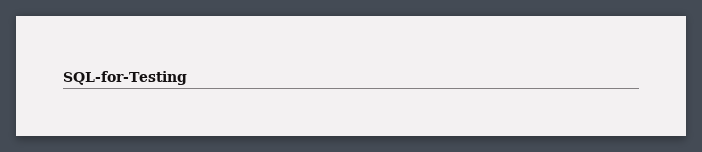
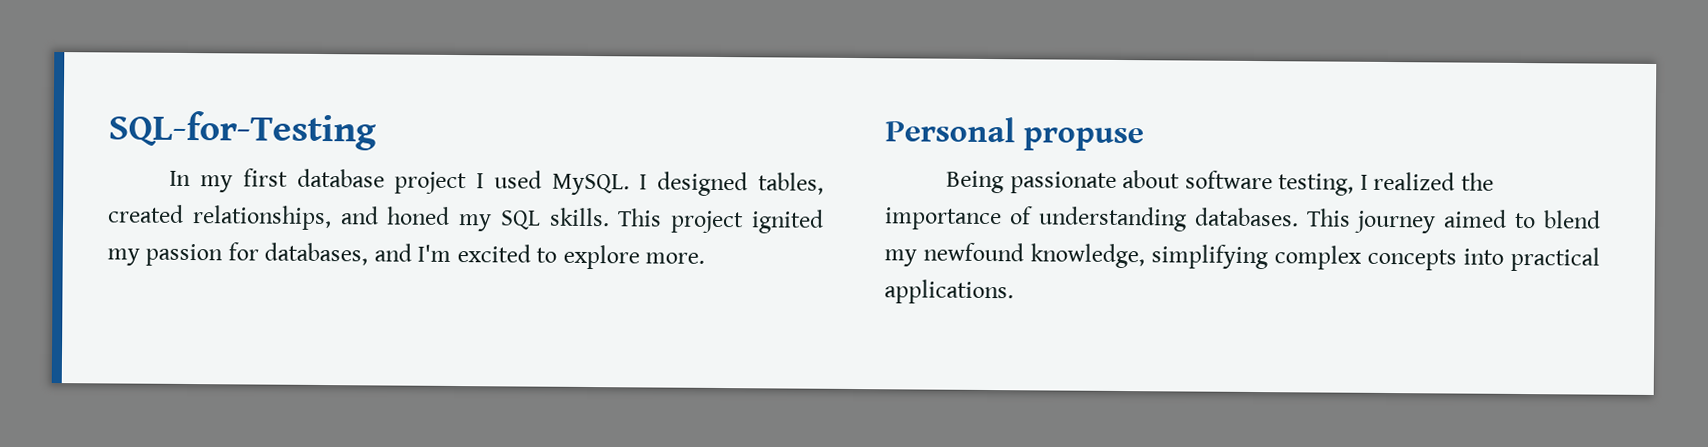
(187, 78) none -> [169,168,824,197] [107,204,824,234] [107,242,706,270] [885,116,1144,152] [946,170,1494,196] [884,206,1601,234] [884,242,1600,272] [884,279,1014,305] // In my first database project I used MySQL. I designed tables, created relationships, and honed my SQL skills. This project ignited my passion for databases, and I'm excited to explore more. // Personal propuse // Being passionate about software testing, I realized the importance of understanding databases. This journey aimed to blend my newfound knowledge, simplifying complex concepts into practical applications.

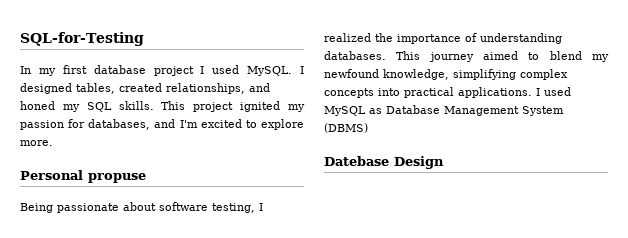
(1014, 292) none -> [536,87,571,96] [324,105,564,116] [324,123,368,133] [324,156,444,169] I used MySQL as Database Management System (DBMS) // Datebase Design

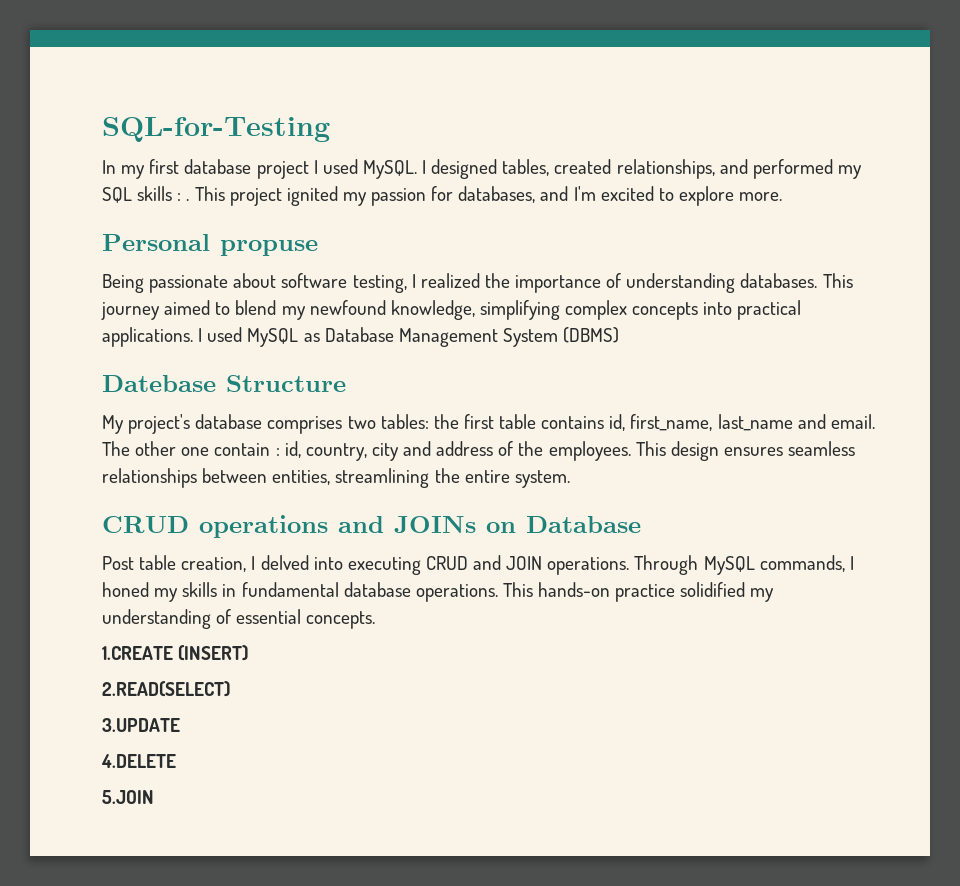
[20,101,55,110] honed -> [752,159,833,179] performed
[118,101,154,110] skills. -> [137,186,190,201] skills : .
[394,156,444,169] Design -> [226,375,346,392] [102,414,875,434] [102,441,856,461] [102,468,570,488] [102,515,641,538] [102,555,854,575] [102,582,775,602] [102,609,376,629] [102,645,249,661] [102,681,230,697] [102,718,180,732] [101,754,176,768] [102,790,154,804] Structure // My project's database comprises two tables: the first table contains id, first_name, last_name and email. The other one contain : id, country, city and address of the employees. This design ensures seamless relationships between entities, streamlining the entire system. // CRUD operations and JOINs on Database // Post table creation, I delved into executing CRUD and JOIN operations. Through MySQL commands, I honed my skills in fundamental database operations. This hands-on practice solidified my understanding of essential concepts. // 1.CREATE (INSERT) // 2.READ(SELECT) // 3.UPDATE // 4.DELETE // 5.JOIN

